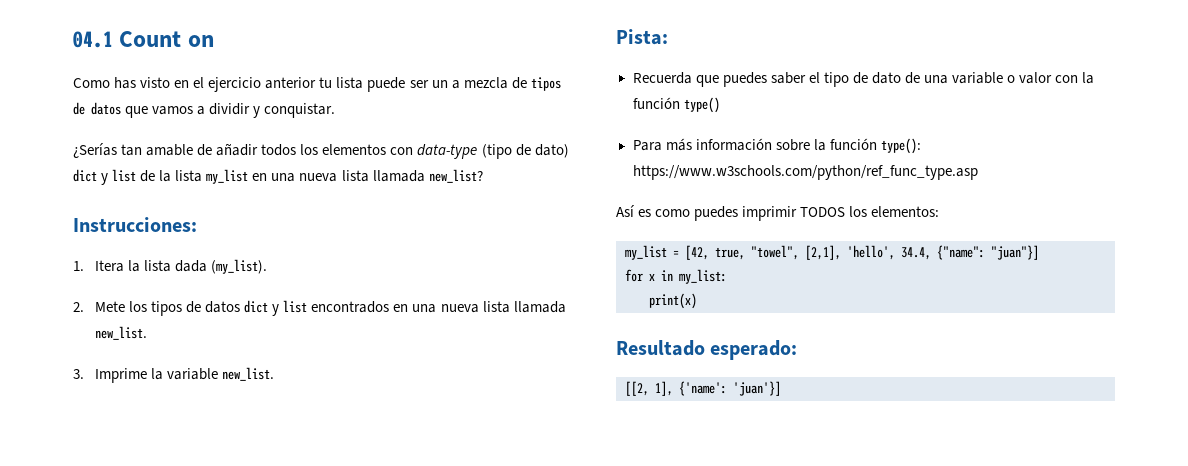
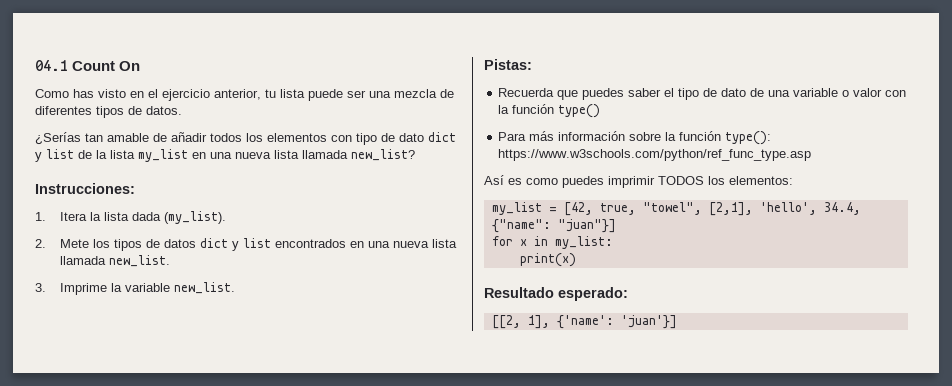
[187,35,214,47] on -> [119,61,141,71] On
[265,77,317,89] anterior -> [214,89,261,100] anterior,
[431,80,460,89] un a -> [369,91,391,98] una
[530,77,561,91] [73,102,336,118] tipos de datos que vamos a dividir y conquistar. -> [35,106,182,118] diferentes tipos de datos.
[417,144,569,159] data-type (tipo de dato) -> [356,133,424,145] tipo de dato
[616,29,668,45] Pista: -> [484,59,532,70] Pistas:

